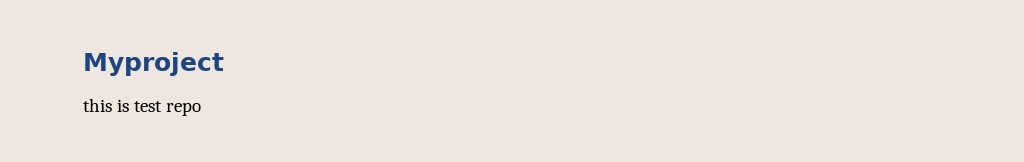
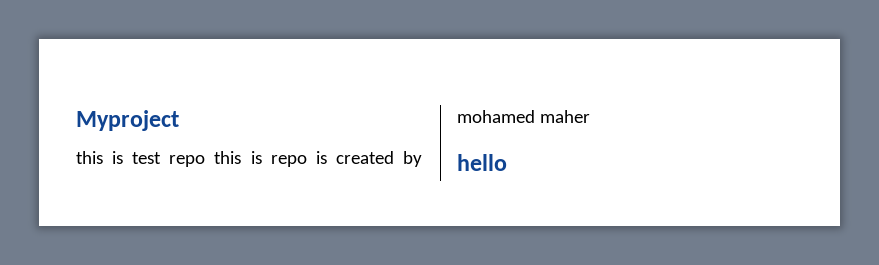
(202, 109) none -> [214,151,422,167] [457,110,590,123] [457,154,507,171] this is repo is created by mohamed maher // hello

